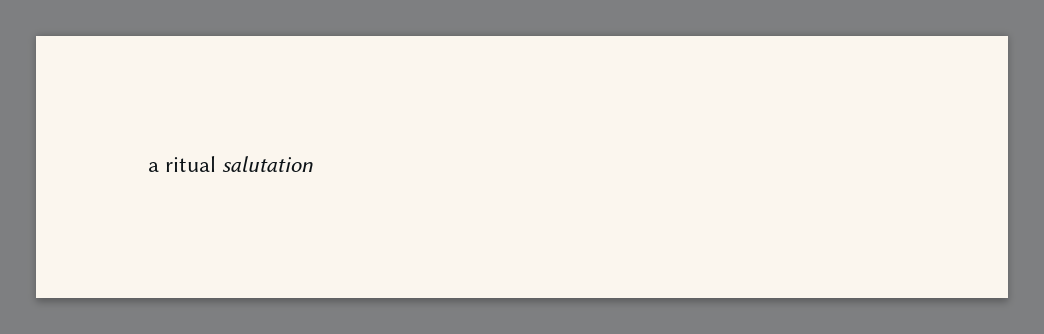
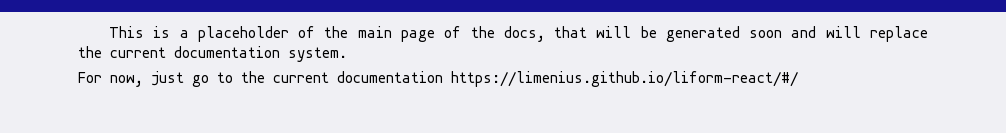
[148,156,314,172] a ritual salutation -> [109,26,929,42] [78,46,347,62] [78,71,798,87] This is a placeholder of the main page of the docs, that will be generated soon and will replace the current documentation system. // For now, just go to the current documentation https://limenius.github.io/liform-react/#/

